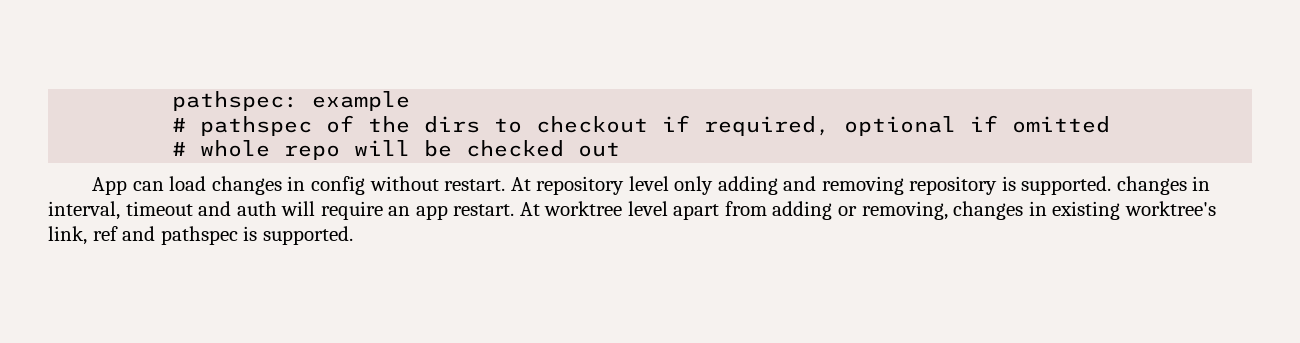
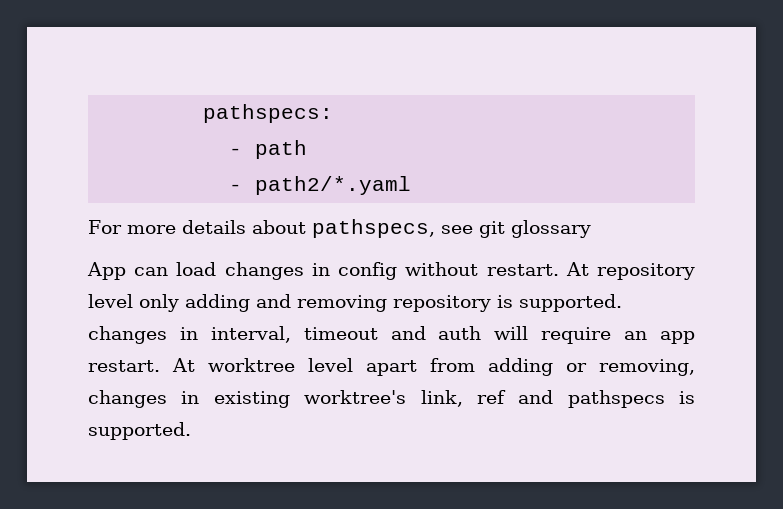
[172,91,411,111] [172,115,1111,136] [172,140,621,160] pathspec: example // # pathspec of the dirs to checkout if required, optional if omitted // # whole repo will be checked out -> [203,104,334,123] [229,140,308,159] [229,176,412,195] [88,219,591,238] pathspecs: // - path // - path2/*.yaml // For more details about pathspecs, see git glossary
[160,226,238,245] pathspec -> [567,390,665,408] pathspecs

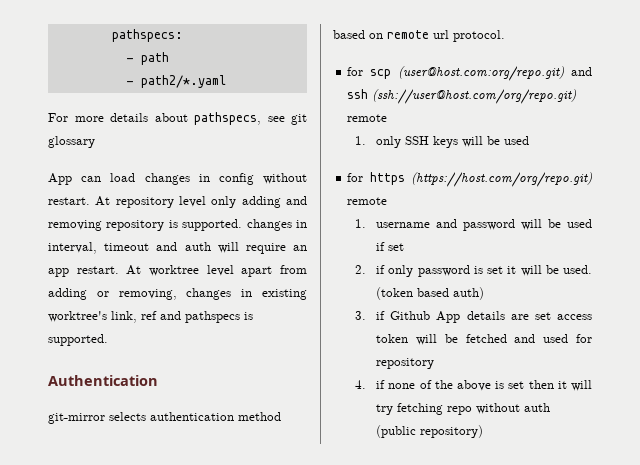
(191, 431) none -> [48,375,158,386] [48,412,281,424] [333,30,505,42] [347,66,592,81] [347,89,577,104] [347,114,388,122] [354,136,530,148] [347,172,592,187] [347,197,388,205] [354,219,592,231] [376,242,405,251] [354,265,592,277] [376,287,485,300] [354,311,592,323] [376,334,592,345] [376,358,435,369] [354,380,592,391] [376,403,551,415] [376,425,484,438] // Authentication // git-mirror selects authentication method based on remote url protocol. // for scp (user@host.com:org/repo.git) and ssh (ssh://user@host.com/org/repo.git) remote // 1. only SSH keys will be used // for https (https://host.com/org/repo.git) remote // 1. username and password will be used if set // 2. if only password is set it will be used. (token based auth) // 3. if Github App details are set access token will be fetched and used for repository // 4. if none of the above is set then it will try fetching repo without auth (public repository)

